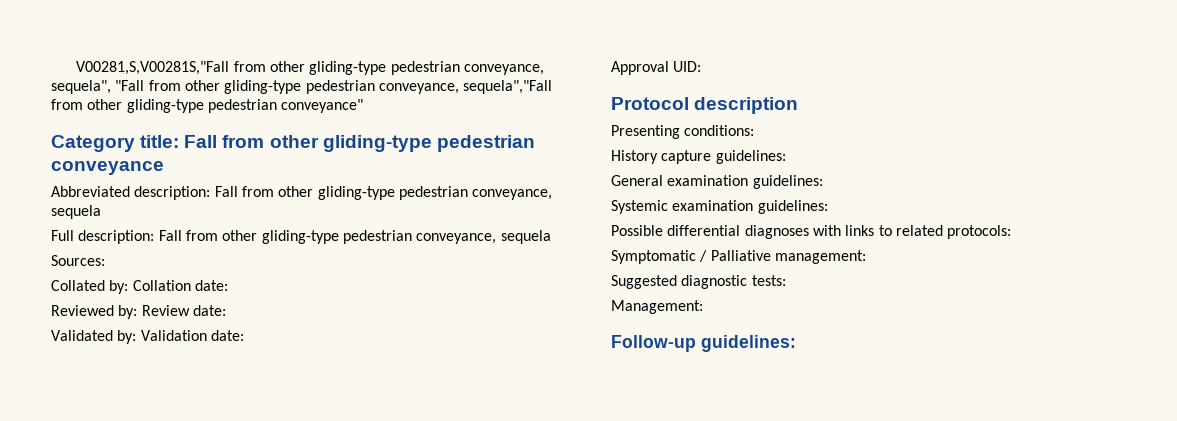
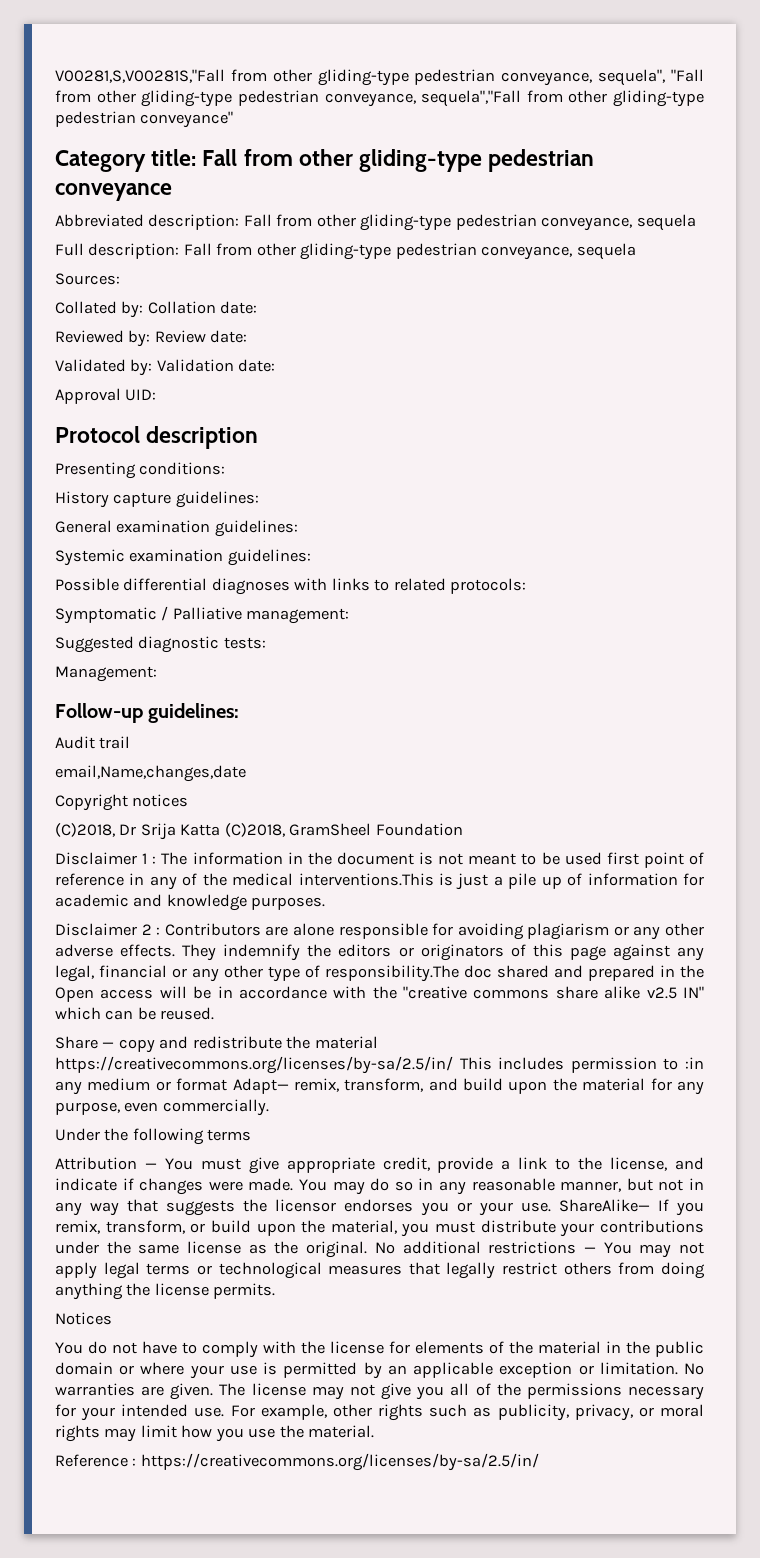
(796, 343) none -> [55,736,131,749] [55,765,246,782] [55,794,189,811] [55,823,463,840] [55,852,704,868] [55,873,705,890] [55,894,326,911] [55,923,705,940] [55,944,704,961] [55,965,704,982] [55,986,705,1002] [55,1007,215,1020] [55,1036,378,1053] [55,1056,705,1074] [55,1078,705,1095] [55,1099,269,1116] [55,1128,252,1145] [55,1157,704,1174] [55,1178,705,1195] [55,1199,705,1216] [55,1220,704,1237] [55,1241,705,1258] [55,1262,705,1279] [55,1283,276,1300] [55,1312,112,1325] [55,1341,704,1358] [55,1362,705,1379] [55,1383,704,1400] [55,1404,704,1421] [55,1425,375,1442] [55,1453,539,1471] // Audit trail // email,Name,changes,date // Copyright notices // (C)2018, Dr Srija Katta (C)2018, GramSheel Foundation // Disclaimer 1 : The information in the document is not meant to be used first point of reference in any of the medical interventions.This is just a pile up of information for academic and knowledge purposes. // Disclaimer 2 : Contributors are alone responsible for avoiding plagiarism or any other adverse effects. They indemnify the editors or originators of this page against any legal, financial or any other type of responsibility.The doc shared and prepared in the Open access will be in accordance with the "creative commons share alike v2.5 IN" which can be reused. // Share — copy and redistribute the material https://creativecommons.org/licenses/by-sa/2.5/in/ This includes permission to :in any medium or format Adapt— remix, transform, and build upon the material for any purpose, even commercially. // Under the following terms // Attribution — You must give appropriate credit, provide a link to the license, and indicate if changes were made. You may do so in any reasonable manner, but not in any way that suggests the licensor endorses you or your use. ShareAlike— If you remix, transform, or build upon the material, you must distribute your contributions under the same license as the original. No additional restrictions — You may not apply legal terms or technological measures that legally restrict others from doing anything the license permits. // Notices // You do not have to comply with the license for elements of the material in the public domain or where your use is permitted by an applicable exception or limitation. No warranties are given. The license may not give you all of the permissions necessary for your intended use. For example, other rights such as publicity, privacy, or moral rights may limit how you use the material. // Reference : https://creativecommons.org/licenses/by-sa/2.5/in/

